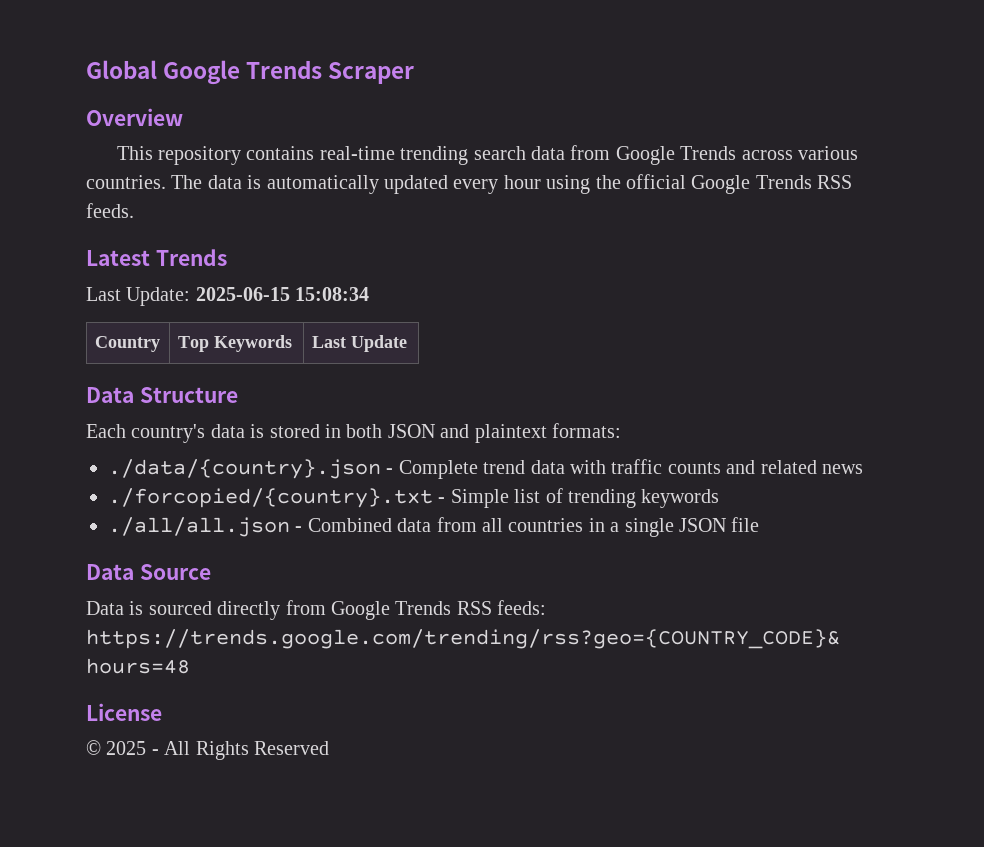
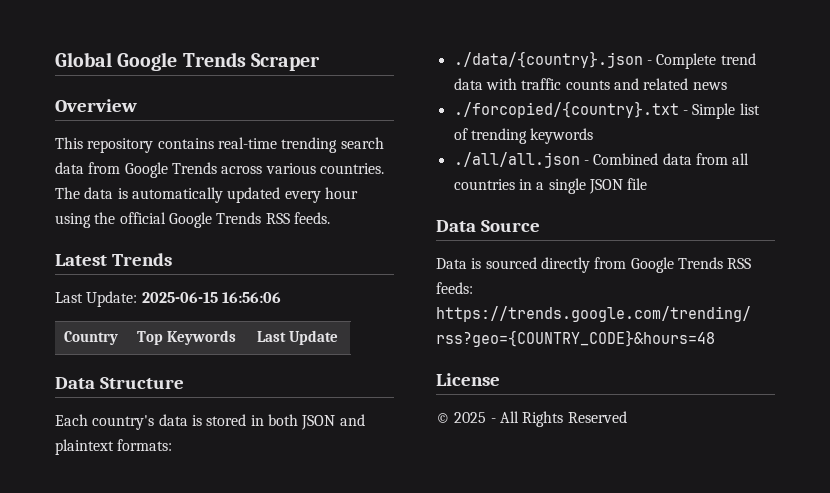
[295,287,370,301] 15:08:34 -> [221,292,281,303] 16:56:06

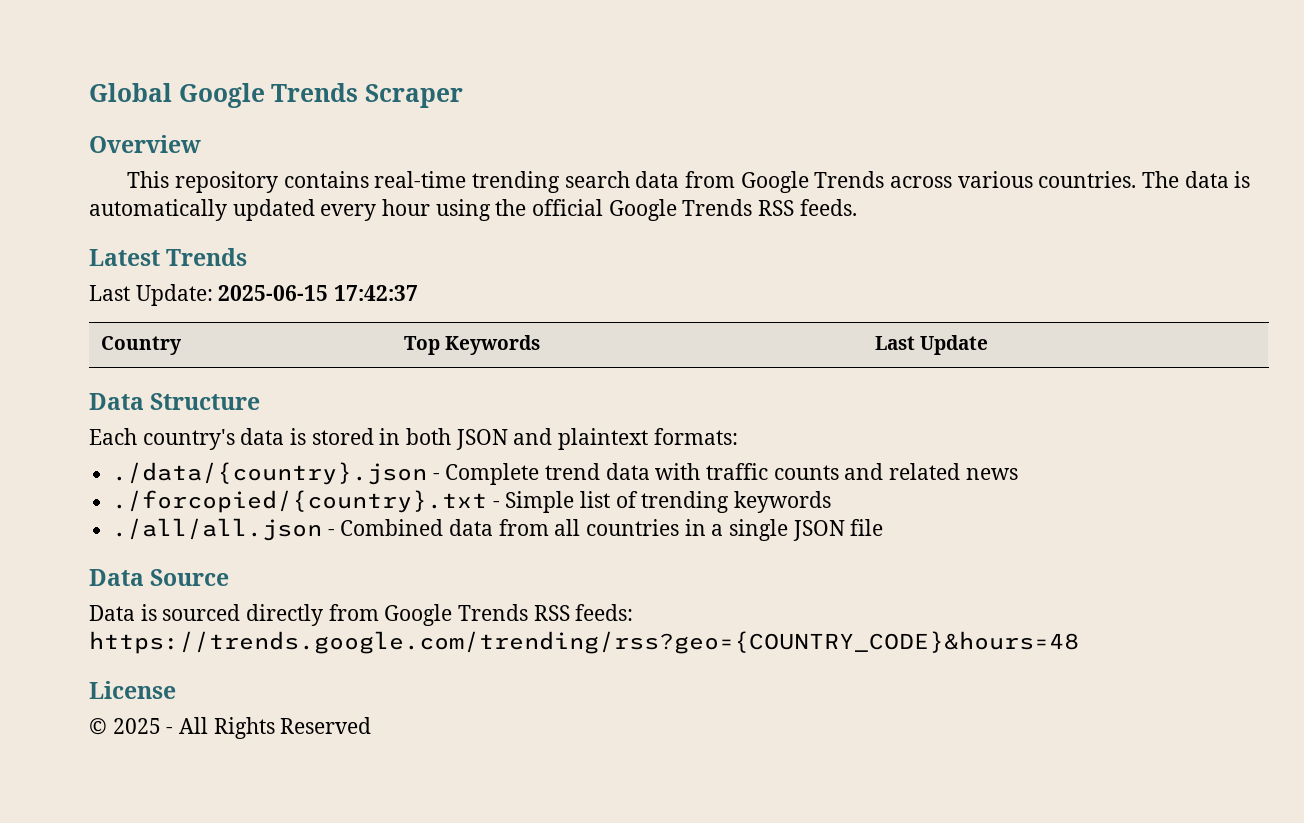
[221,292,281,303] 16:56:06 -> [334,285,419,301] 17:42:37

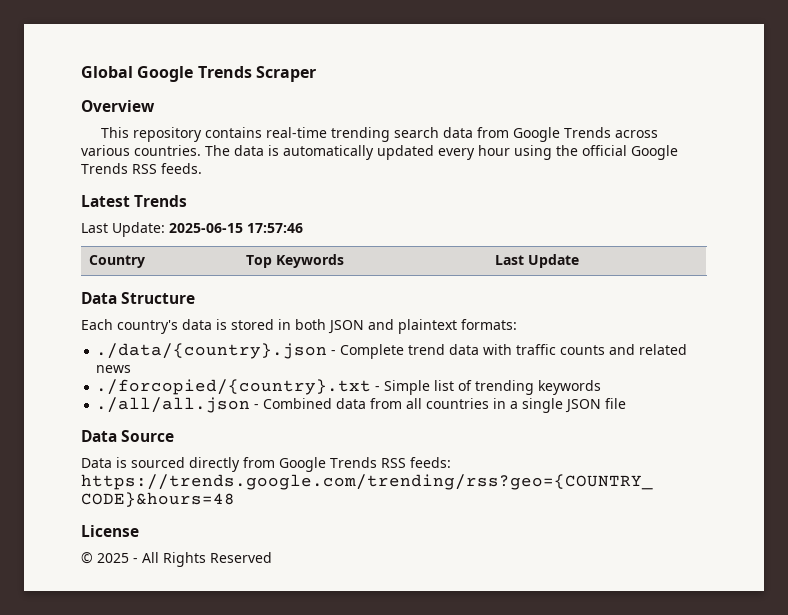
[334,285,419,301] 17:42:37 -> [247,223,303,233] 17:57:46

